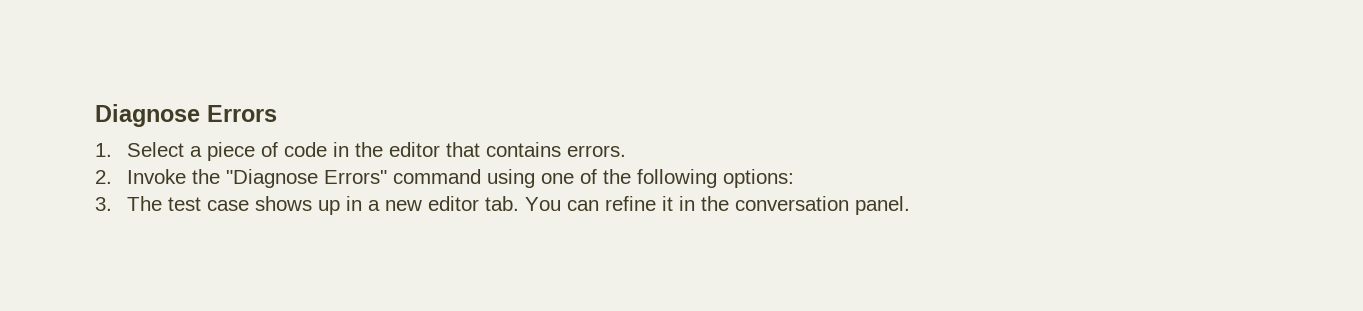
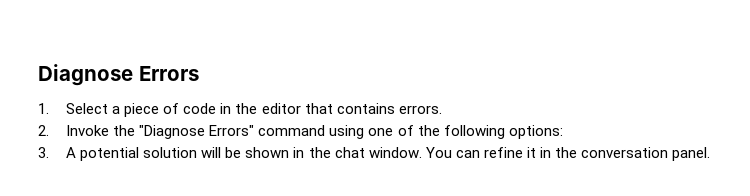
[127,196,520,215] The test case shows up in a new editor tab. -> [66,147,422,161] A potential solution will be shown in the chat window.

